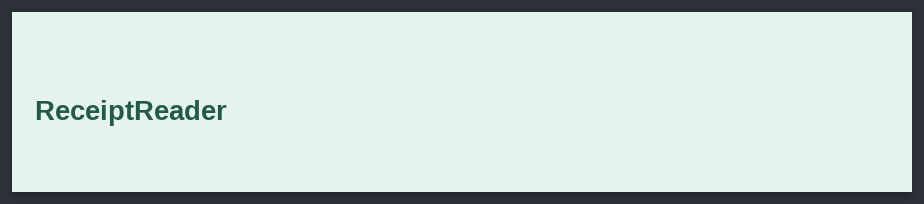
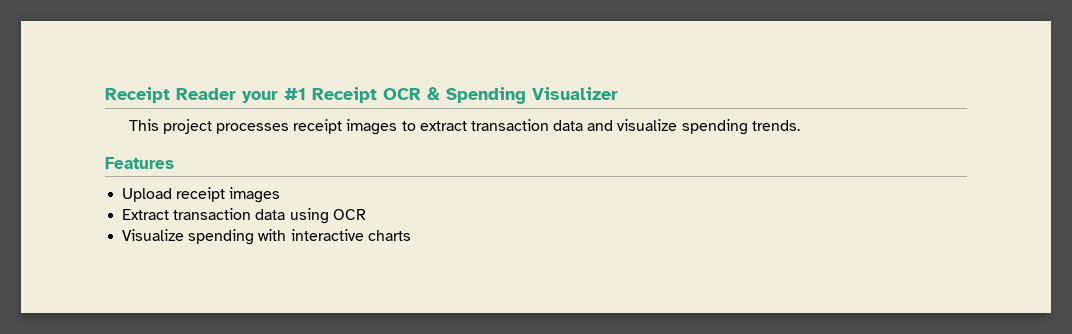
[35,100,227,126] ReceiptReader -> [105,87,618,104] [128,119,800,135] [105,157,174,169] [122,187,281,203] [122,208,366,224] [122,229,411,245] Receipt Reader your #1 Receipt OCR & Spending Visualizer // This project processes receipt images to extract transaction data and visualize spending trends. // Features // Upload receipt images // Extract transaction data using OCR // Visualize spending with interactive charts

